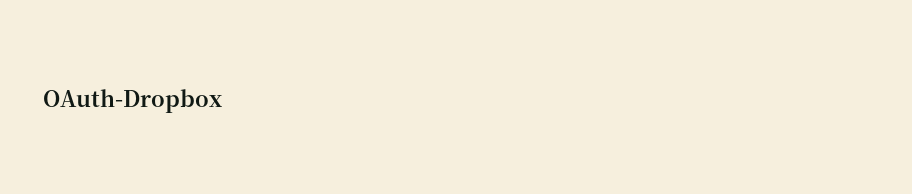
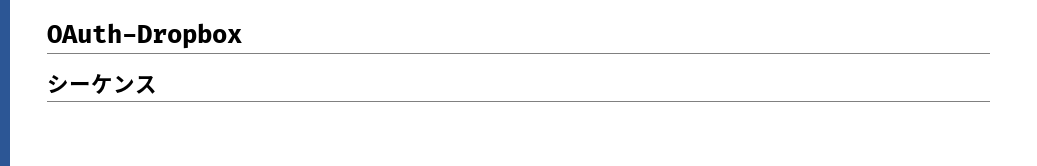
(222, 101) none -> [47,74,157,94] // シーケンス

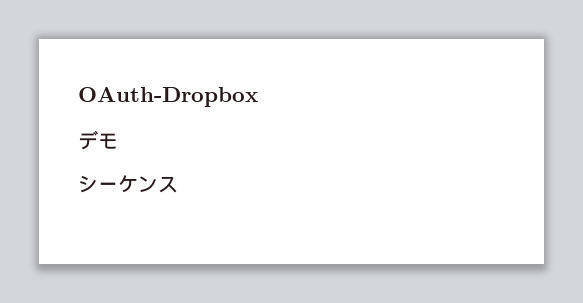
(242, 36) none -> [78,130,118,150] // デモ

